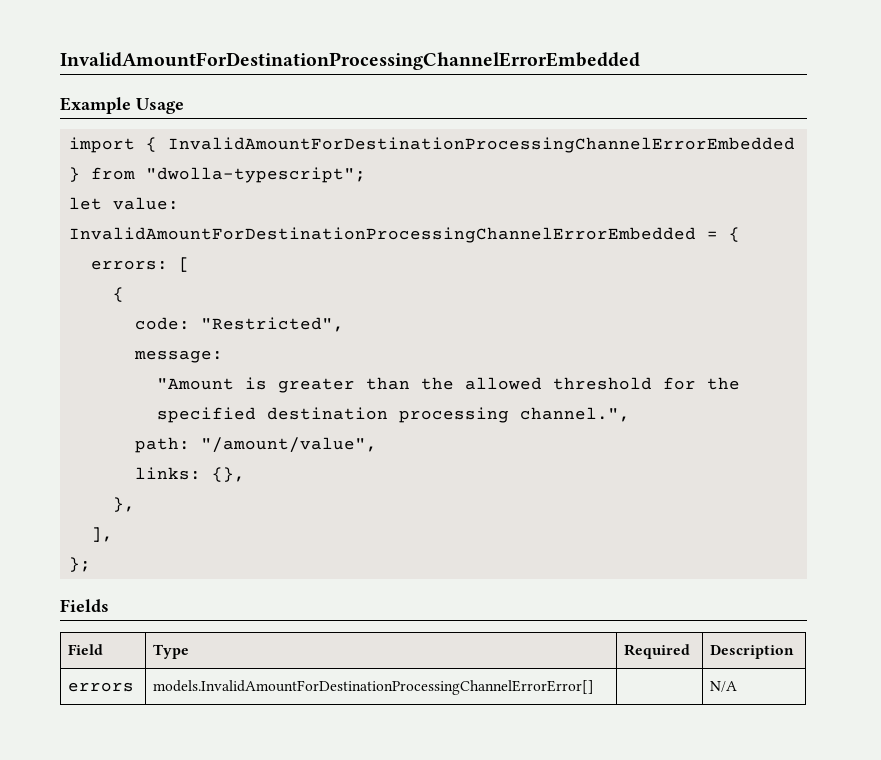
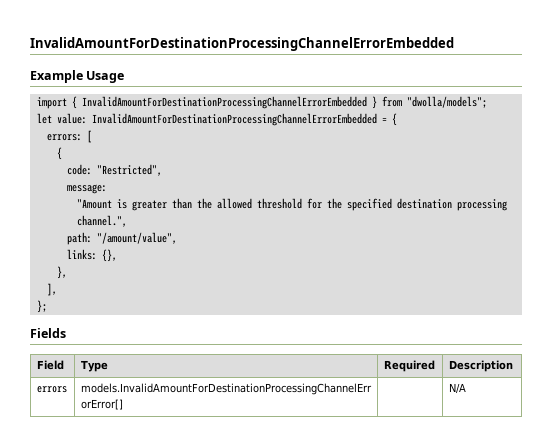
[146,167,367,183] "dwolla-typescript"; -> [406,96,487,108] "dwolla/models";

